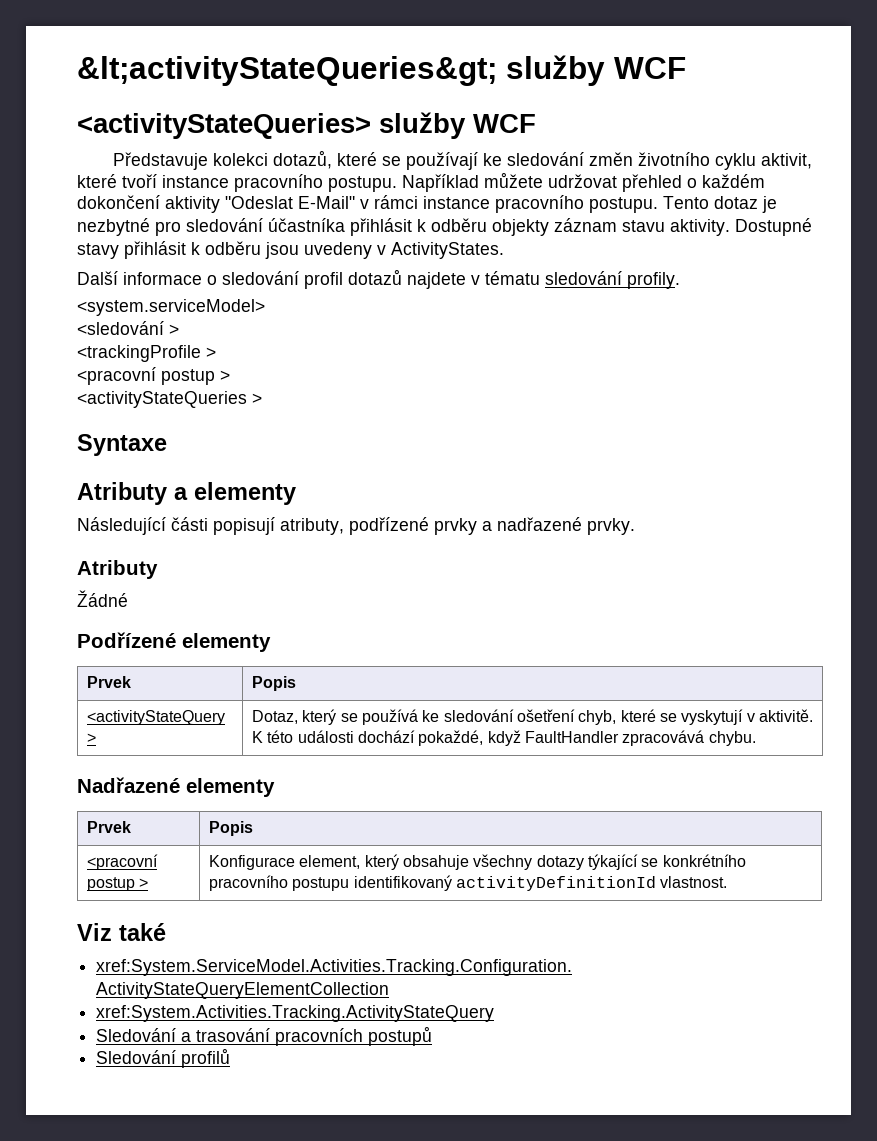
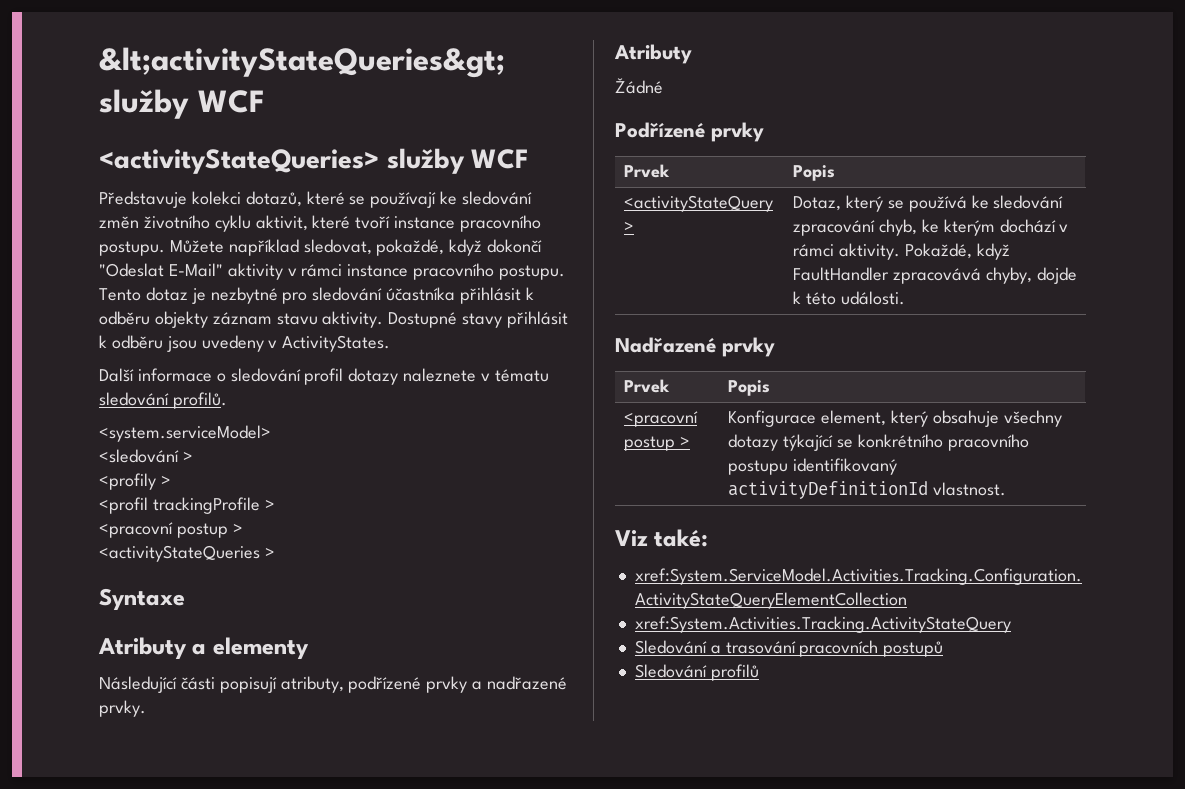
[402,172,765,192] [77,195,220,213] Například můžete udržovat přehled o každém dokončení aktivity -> [169,239,543,256] Můžete například sledovat, pokaždé, když dokončí
(355, 202) none -> [227,263,283,280] aktivity
[348,269,466,289] dotazů najdete -> [348,368,477,385] dotazy naleznete
[627,272,680,289] profily. -> [172,392,227,409] profilů.
[77,345,201,362] <trackingProfile -> [99,473,171,490] [99,497,260,514] <profily > // <profil trackingProfile
[182,633,271,652] elementy -> [711,122,764,142] prvky
[516,709,813,725] [252,730,756,746] ošetření chyb, které se vyskytují v aktivitě. K této události dochází pokaždé, když FaultHandler zpracovává chybu. -> [793,219,1069,236] [793,243,1010,260] [793,267,1077,284] [793,291,905,305] zpracování chyb, ke kterým dochází v rámci aktivity. Pokaždé, když FaultHandler zpracovává chyby, dojde k této události.
[186,778,275,797] elementy -> [722,337,775,357] prvky
[119,923,166,941] také -> [654,529,709,547] také:

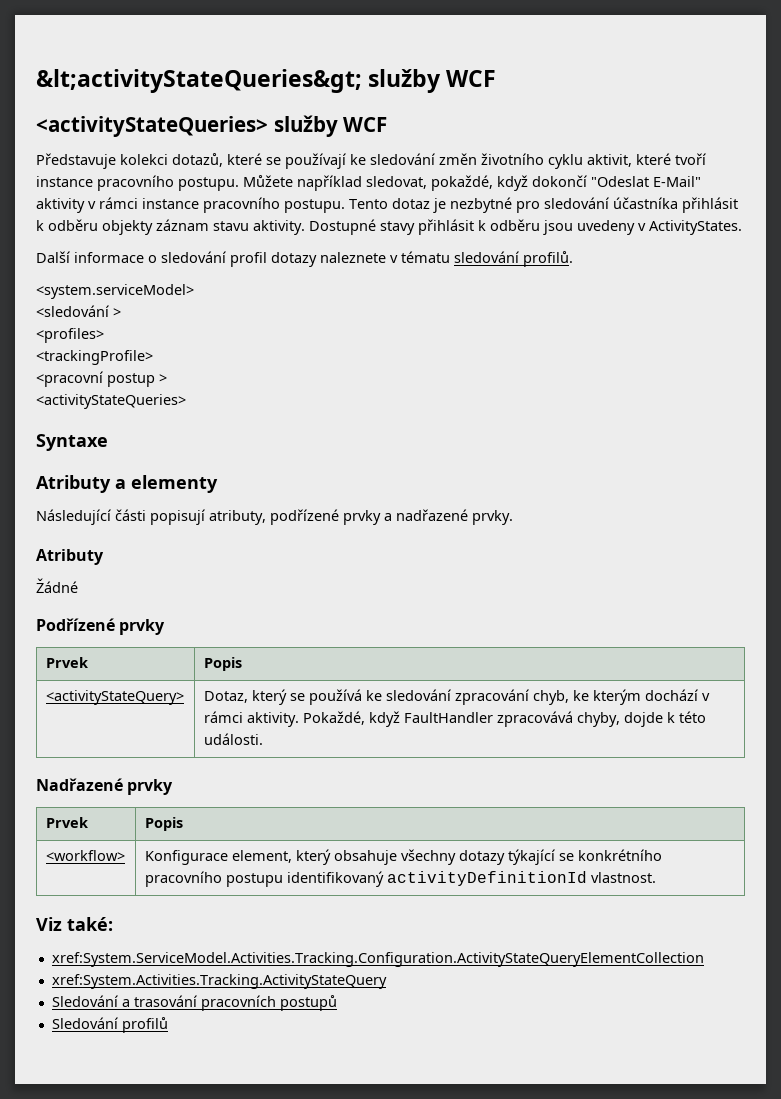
[99,473,171,490] [99,497,275,514] <profily > // <profil trackingProfile > -> [36,328,104,343] [36,350,153,365] <profiles> // <trackingProfile>
[99,545,275,562] <activityStateQueries > -> [36,394,186,409] <activityStateQueries>
[624,195,774,212] [624,221,635,232] <activityStateQuery > -> [45,690,184,705] <activityStateQuery>
[624,411,699,427] [624,436,690,451] <pracovní postup > -> [45,850,125,861] <workflow>

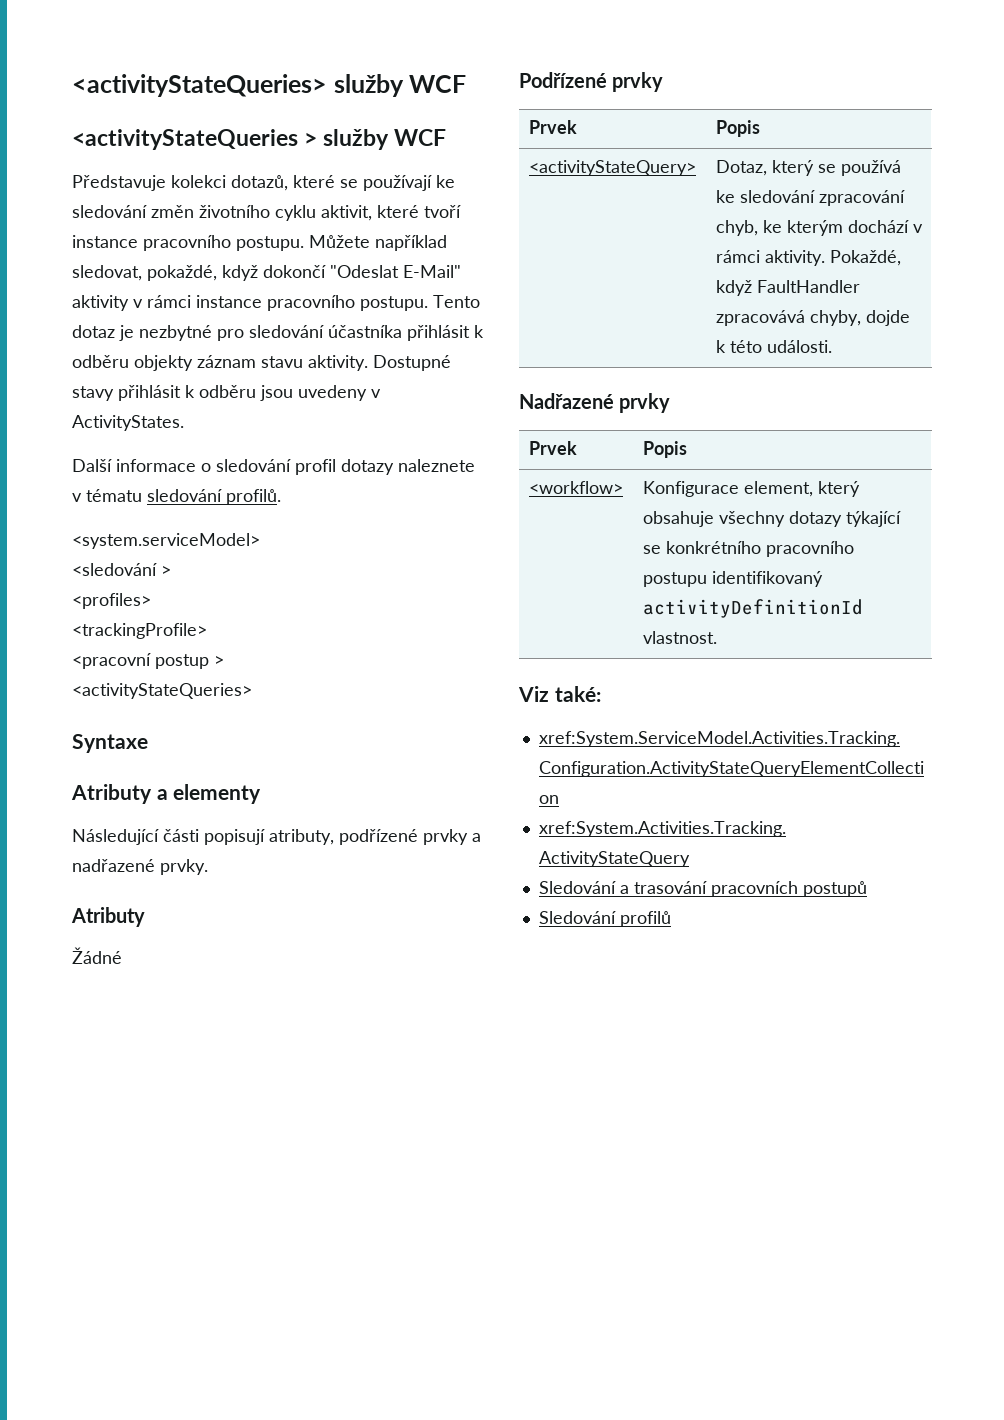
[36,69,497,93] [36,116,268,137] &lt;activityStateQueries&gt; služby WCF // <activityStateQueries> -> [72,74,467,97] [72,129,318,150] <activityStateQueries> služby WCF // <activityStateQueries >

